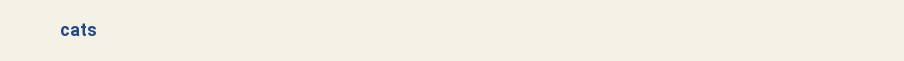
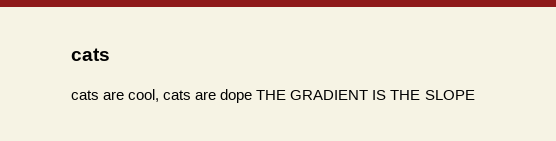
[60,23,97,36] cats -> [71,48,110,61] [71,89,475,103] cats // cats are cool, cats are dope THE GRADIENT IS THE SLOPE

